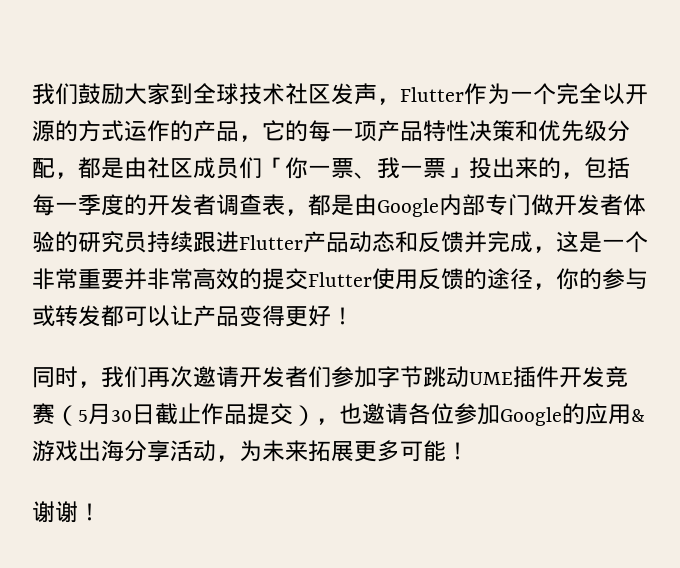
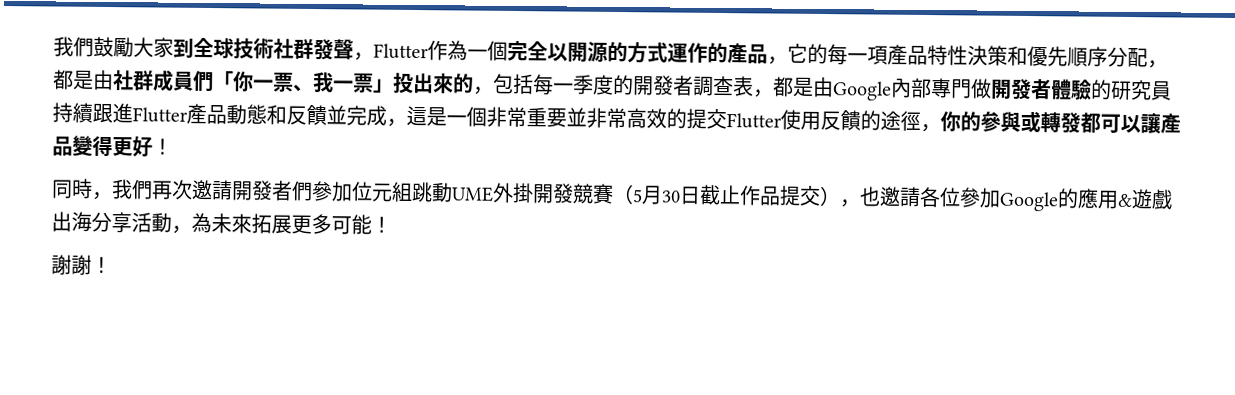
[32,83,124,105] 我们鼓励 -> [53,36,134,58] 我們鼓勵
[262,83,648,105] [32,120,607,142] 术社区发声，Flutter作为一个完全以开源的方式运作的产品，它的每一项产品特性决策和优先级 -> [253,37,1108,67] 術社群發聲，Flutter作為一個完全以開源的方式運作的產品，它的每一項產品特性決策和優先順序
[170,157,262,179] 区成员们 -> [133,69,214,93] 群成員們
[515,157,538,179] 来 -> [433,73,454,94] 來
[147,194,239,216] 开发者调 -> [633,75,714,96] 開發者調
[439,194,646,216] [32,231,648,253] 内部专门做开发者体验的研究员持续跟进Flutter产品动态和反馈并完成，这是一个 -> [890,77,1172,101] [52,102,487,127] 內部專門做開發者體驗的研究員持續跟進Flutter產品動態和反饋並完成，這是一個
[124,268,147,290] 并 -> [566,107,587,127] 並
[441,268,648,290] [32,305,354,327] [32,366,628,388] [32,403,55,425] 馈的途径，你的参与或转发都可以让产品变得更好！ // 同时，我们再次邀请开发者们参加字节跳动UME插件开发竞赛 -> [840,110,1181,134] [52,135,173,158] [51,178,614,204] 饋的途徑，你的參與或轉發都可以讓產品變得更好！ // 同時，我們再次邀請開發者們參加位元組跳動UME外掛開發競賽
[385,403,645,426] [32,440,308,462] 请各位参加Google的应用&游戏出海分享活动，为未来 -> [899,186,1173,212] [51,211,252,234] 請各位參加Google的應用&遊戲出海分享活動，為未來
[32,501,78,523] 谢谢 -> [51,254,92,275] 謝謝

